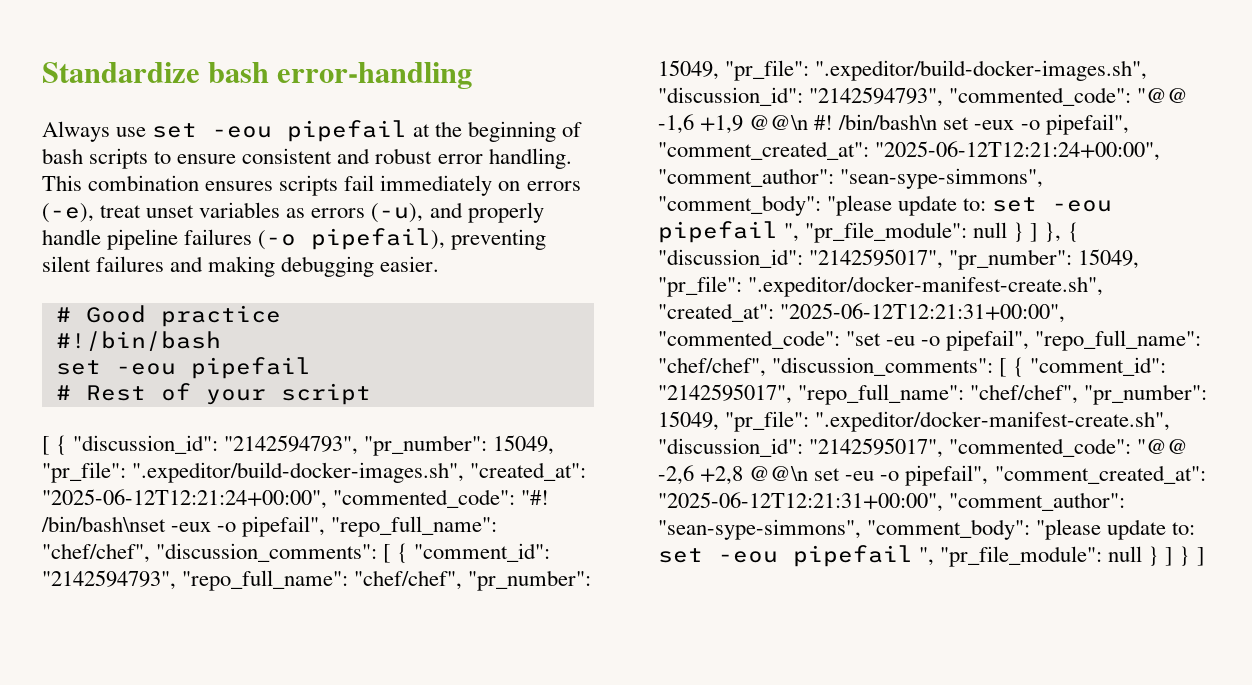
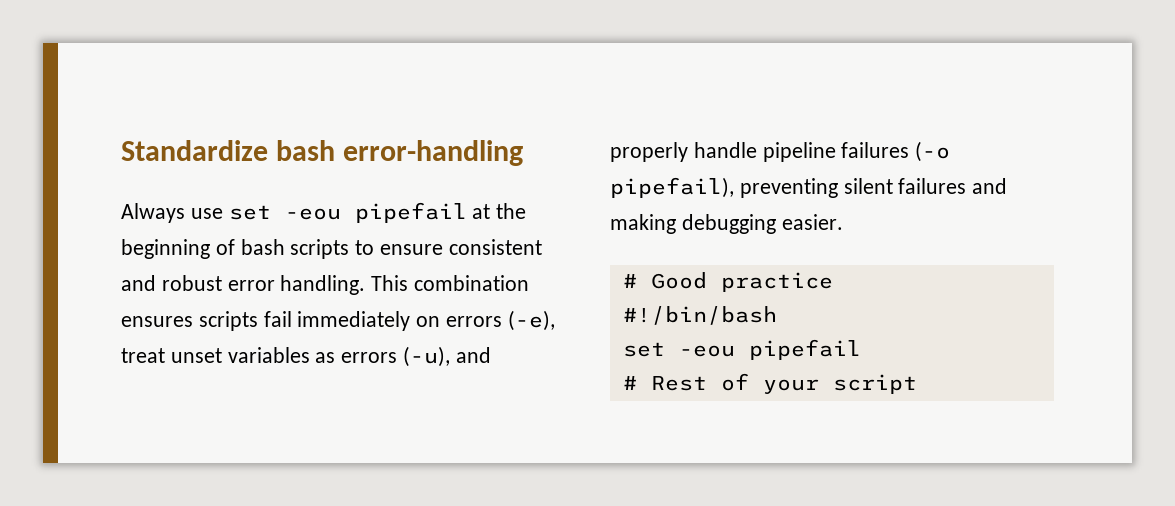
[42,435,555,456] [42,462,587,483] [42,489,550,509] [41,516,498,537] [42,543,551,563] [42,570,592,591] [658,60,1148,81] [658,87,1189,107] [658,114,1129,135] [658,141,1161,161] [658,168,1044,189] [658,195,1113,216] [658,221,1079,243] [658,249,1140,270] [658,276,1104,297] [658,303,1066,323] [658,330,1202,351] [658,357,1167,377] [658,384,1208,405] [658,411,1171,432] [658,438,1189,458] [658,465,1206,486] [658,492,1126,512] [658,519,1196,540] [658,545,1205,567] // [ { "discussion_id": "2142594793", "pr_number": 15049, "pr_file": ".expeditor/build-docker-images.sh", "created_at": "2025-06-12T12:21:24+00:00", "commented_code": "#! /bin/bash\nset -eux -o pipefail", "repo_full_name": "chef/chef", "discussion_comments": [ { "comment_id": "2142594793", "repo_full_name": "chef/chef", "pr_number": 15049, "pr_file": ".expeditor/build-docker-images.sh", "discussion_id": "2142594793", "commented_code": "@@ -1,6 +1,9 @@\n #! /bin/bash\n set -eux -o pipefail", "comment_created_at": "2025-06-12T12:21:24+00:00", "comment_author": "sean-sype-simmons", "comment_body": "please update to: set -eou pipefail ", "pr_file_module": null } ] }, { "discussion_id": "2142595017", "pr_number": 15049, "pr_file": ".expeditor/docker-manifest-create.sh", "created_at": "2025-06-12T12:21:31+00:00", "commented_code": "set -eu -o pipefail", "repo_full_name": "chef/chef", "discussion_comments": [ { "comment_id": "2142595017", "repo_full_name": "chef/chef", "pr_number": 15049, "pr_file": ".expeditor/docker-manifest-create.sh", "discussion_id": "2142595017", "commented_code": "@@ -2,6 +2,8 @@\n set -eu -o pipefail", "comment_created_at": "2025-06-12T12:21:31+00:00", "comment_author": "sean-sype-simmons", "comment_body": "please update to: set -eou pipefail ", "pr_file_module": null } ] } ] -> (917, 384) none

